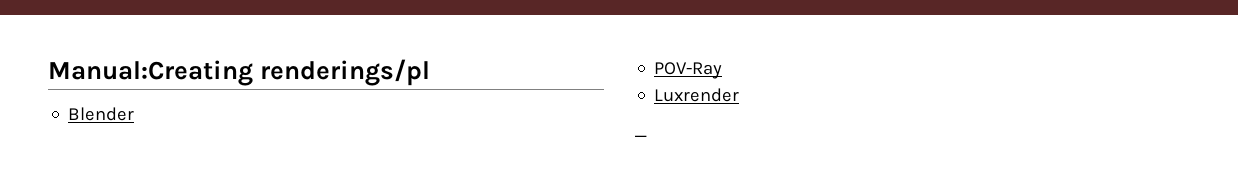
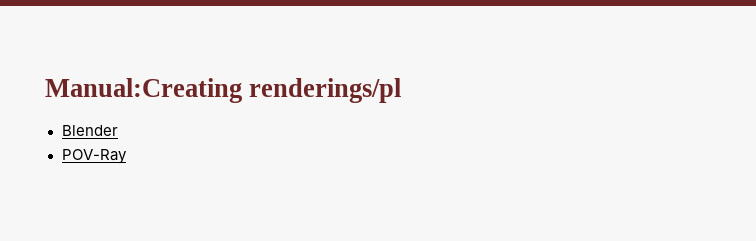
[654,88,740,102] [634,135,647,137] // Luxrender // _ -> (127, 156) none

